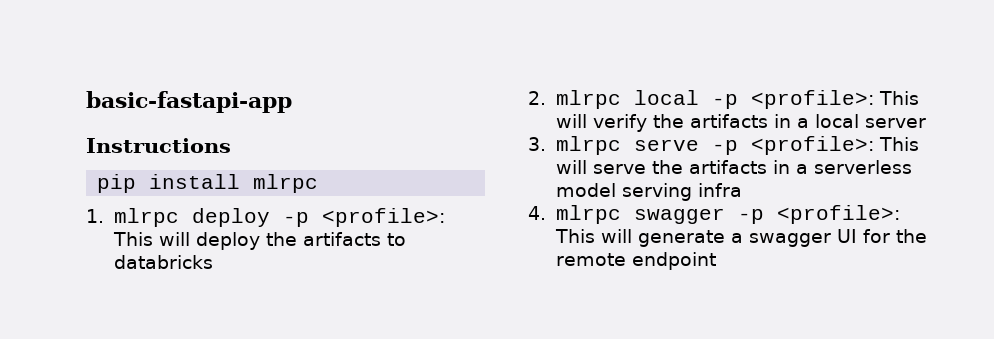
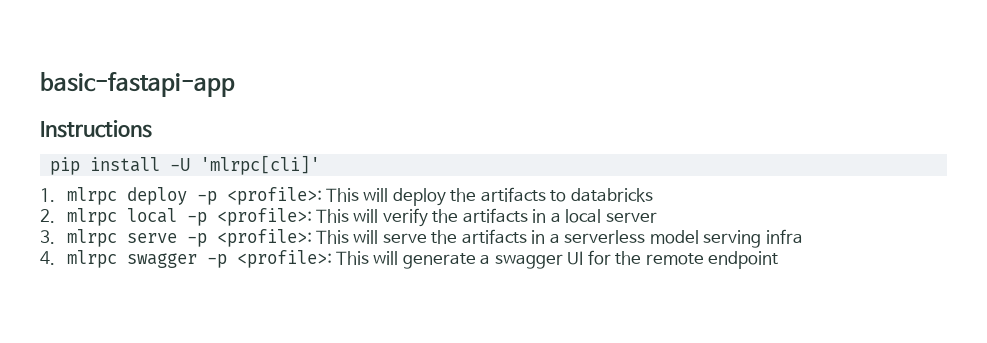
[253,174,319,193] mlrpc -> [169,155,320,175] -U 'mlrpc[cli]'

